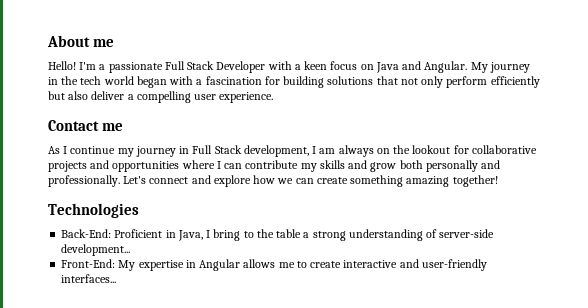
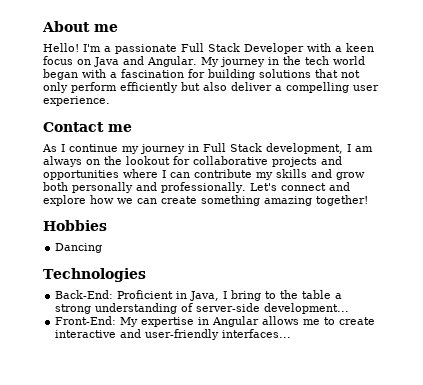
(498, 181) none -> [43,220,107,231] [55,243,103,253] // Hobbies // Dancing

